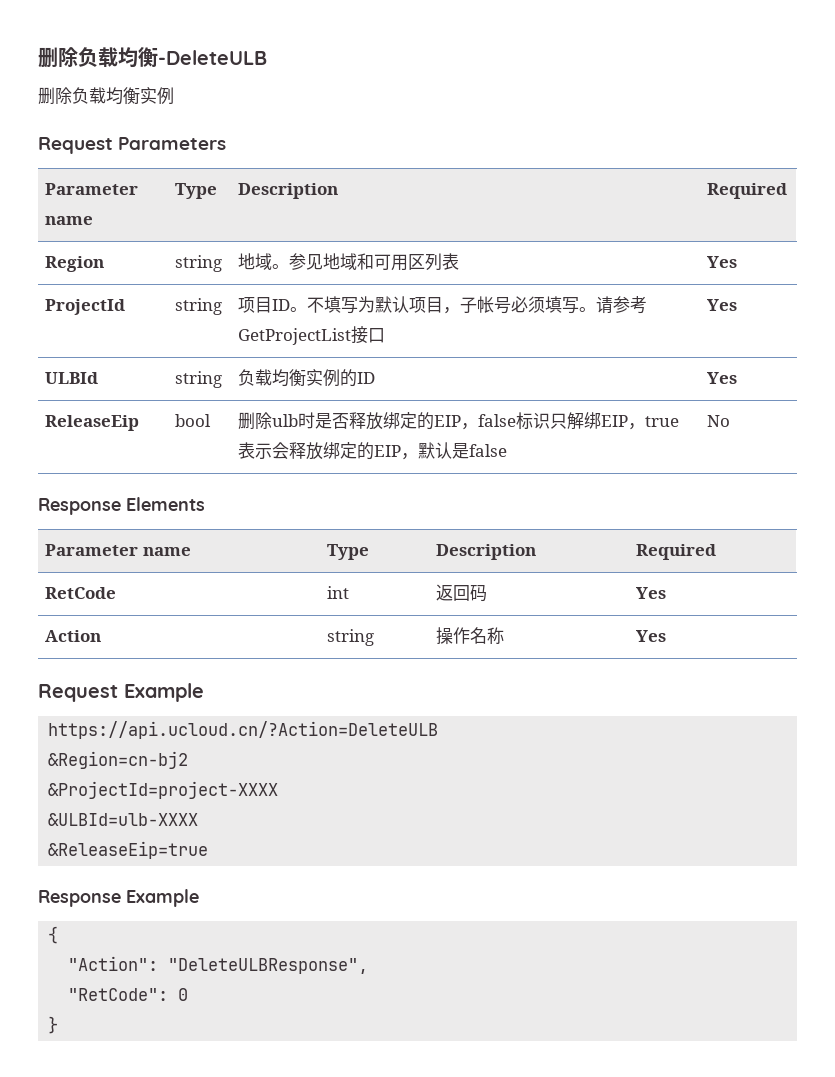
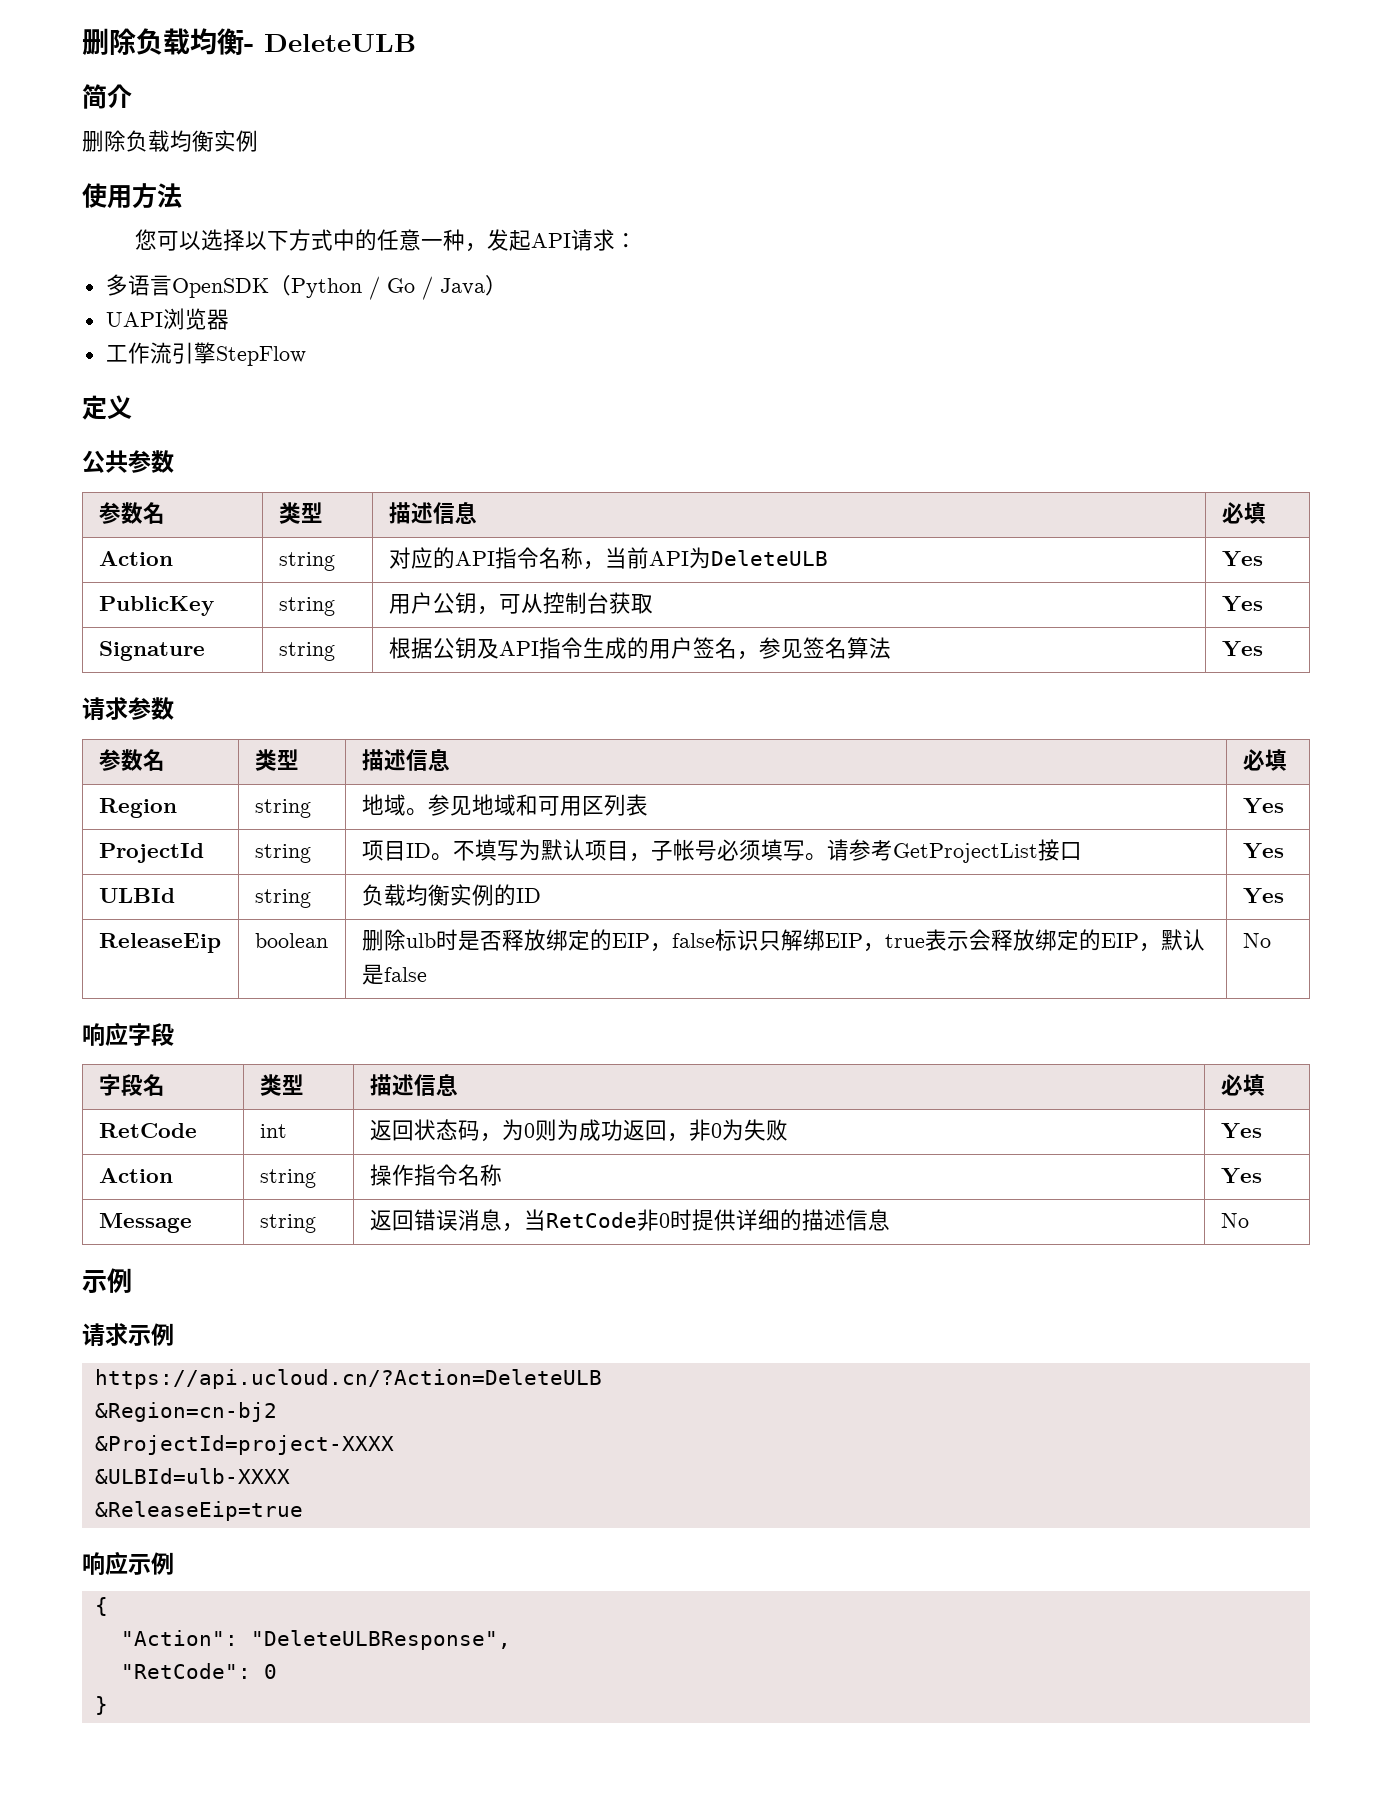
[38,47,267,68] 删除负载均衡-DeleteULB -> [82,28,416,55] [82,84,132,109] 删除负载均衡- DeleteULB // 简介
[38,137,227,154] [45,183,139,195] [45,216,94,225] [175,183,218,199] [238,183,339,199] [707,183,788,199] Request Parameters // Parameter name | Type | Description | Required -> [82,183,182,209] [135,229,638,252] [105,274,507,300] [105,308,229,330] [105,342,306,366] [82,395,132,420] [82,450,174,473] [98,502,165,524] [278,502,323,524] [388,501,477,524] [1221,502,1266,524] [98,551,173,566] [278,552,335,571] [388,547,828,570] [1221,551,1263,567] [98,596,214,616] [278,597,335,616] [388,592,653,615] [1221,596,1263,612] [98,641,205,661] [278,642,335,661] [388,637,891,660] [1221,641,1263,657] [82,697,174,721] [98,749,165,771] [254,749,299,771] [361,748,450,771] [1242,749,1287,771] 使用方法 // 您可以选择以下方式中的任意一种，发起API请求： // 多语言OpenSDK（Python / Go / Java） // UAPI浏览器 // 工作流引擎StepFlow // 定义 // 公共参数 // 参数名 | 类型 | 描述信息 | 必填 // Action | string | 对应的API指令名称，当前API为DeleteULB | Yes // PublicKey | string | 用户公钥，可从控制台获取 | Yes // Signature | string | 根据公钥及API指令生成的用户签名，参见签名算法 | Yes // 请求参数 // 参数名 | 类型 | 描述信息 | 必填
[175,414,212,427] bool -> [254,933,328,948] boolean
[38,497,205,515] [45,544,191,556] [327,544,370,560] [436,544,537,560] [636,544,717,560] Response Elements // Parameter name | Type | Description | Required -> [82,1022,174,1047] [98,1074,165,1096] [259,1074,304,1096] [369,1073,458,1096] [1220,1074,1265,1096] 响应字段 // 字段名 | 类型 | 描述信息 | 必填
(471, 593) none -> [413,1119,458,1141] 状态
(488, 593) none -> [479,1119,788,1142] ，为0则为成功返回，非0为失败
(471, 635) none -> [413,1164,458,1186] 指令
[38,683,204,702] // Request Example -> [98,1213,192,1233] [259,1214,316,1233] [369,1209,890,1232] [1220,1213,1249,1228] [82,1268,132,1293] [82,1323,174,1347] // Message | string | 返回错误消息，当RetCode非0时提供详细的描述信息 | No // 示例 // 请求示例
[38,889,199,907] Response Example -> [82,1551,174,1576] 响应示例

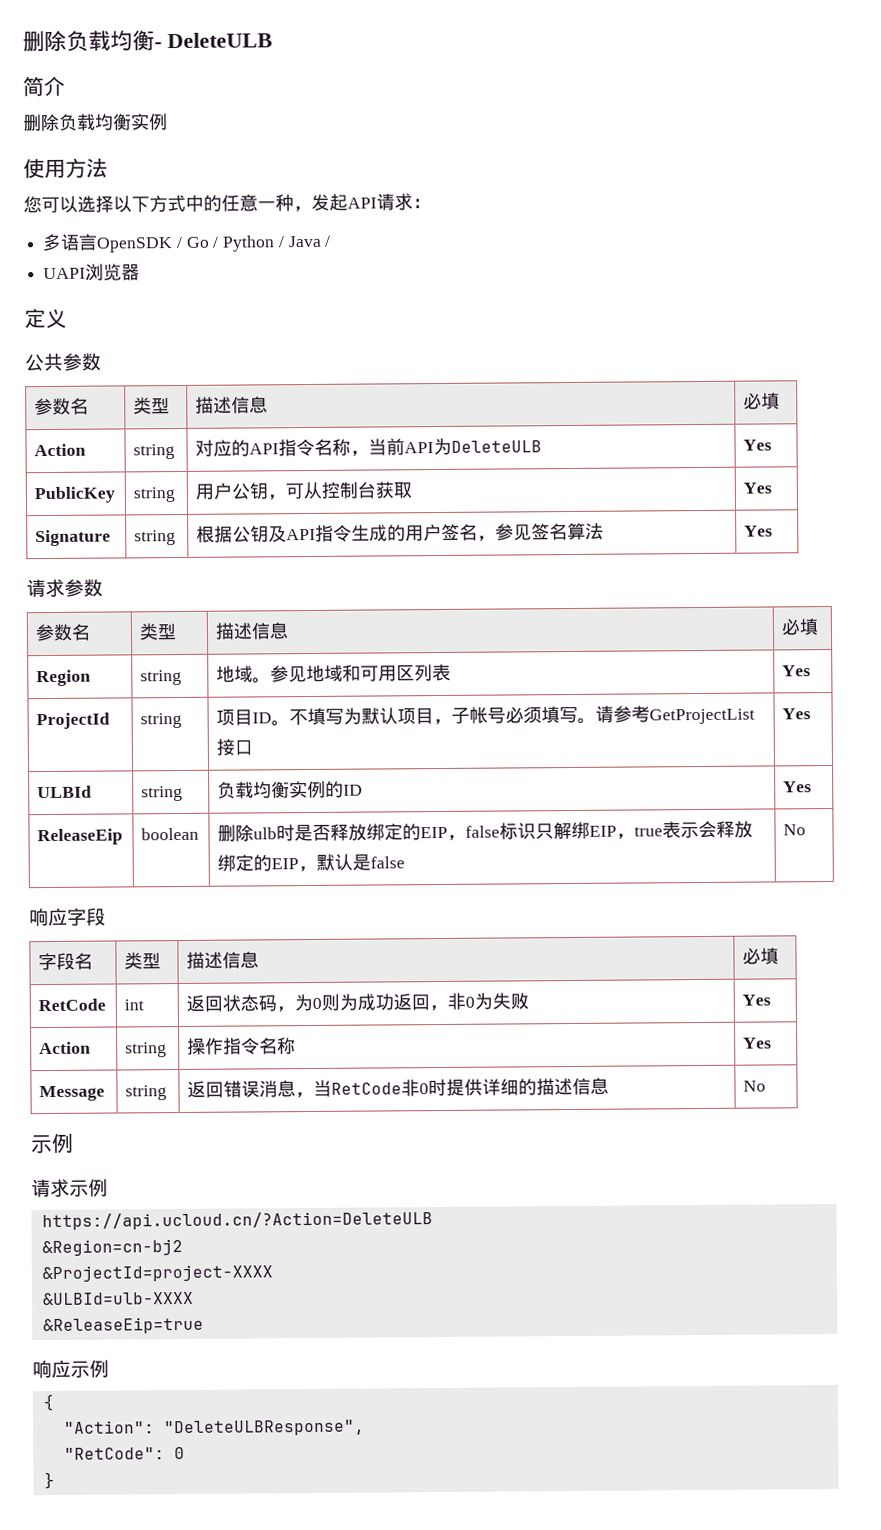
[268,275,362,298] （Python -> (174, 245) none
[439,275,507,296] Java） -> [222,235,332,252] Python / Java /
[105,342,306,366] // 工作流引擎StepFlow -> (141, 272) none

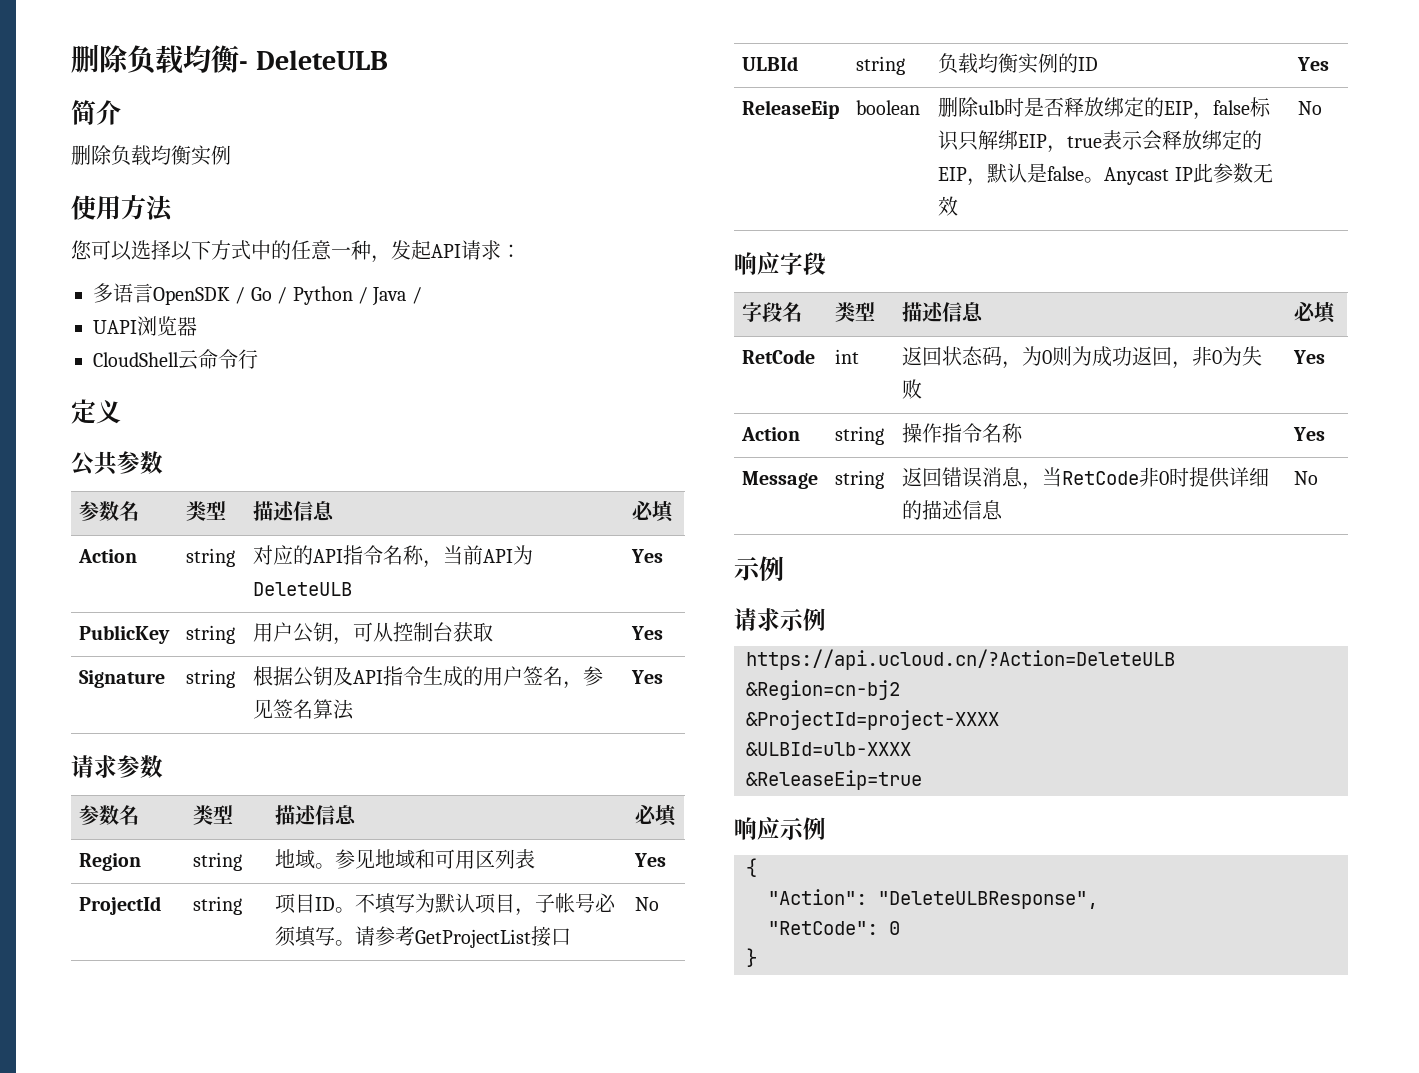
(141, 272) none -> [93,349,258,370] // CloudShell云命令行
[782,708,812,720] Yes -> [635,897,660,911] No
(406, 862) none -> [1084,163,1273,185] [938,196,959,216] 。Anycast IP此参数无效

